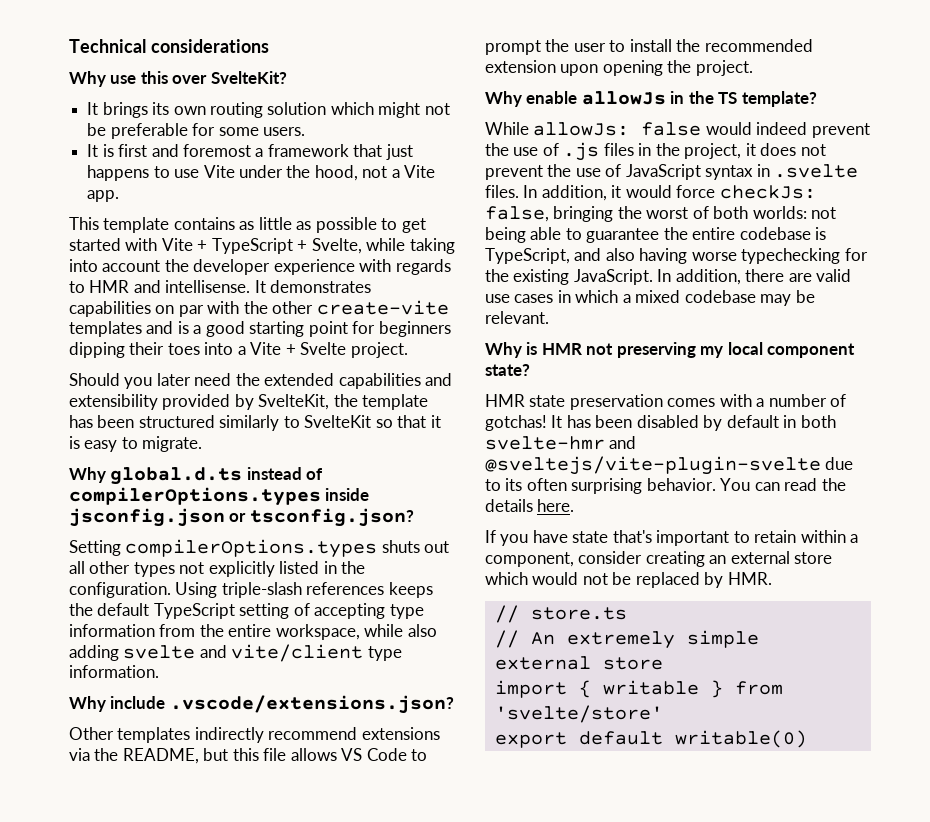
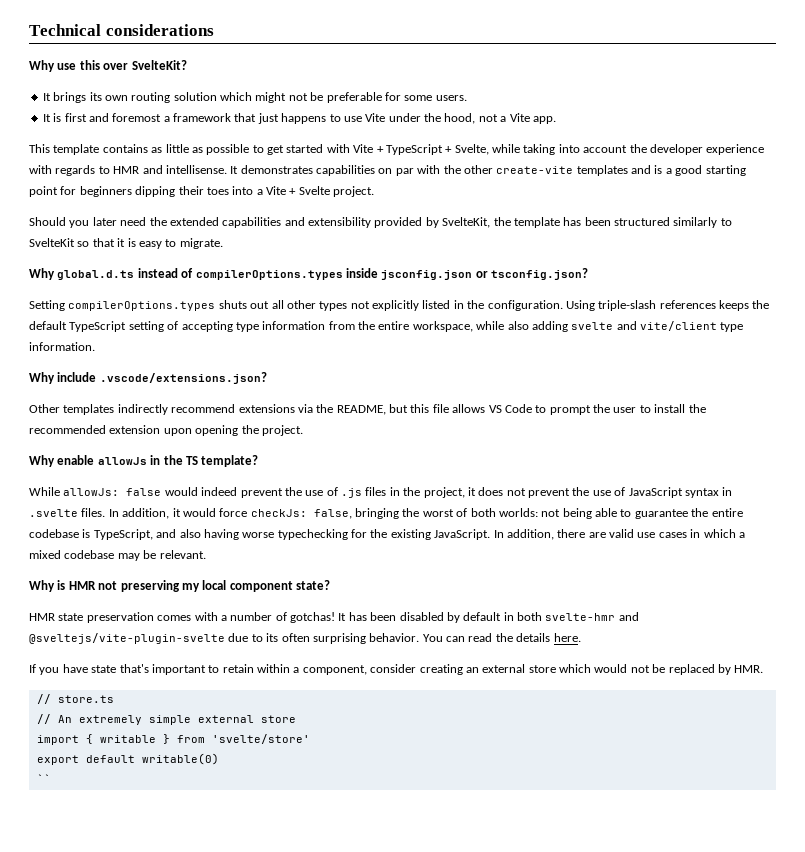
(807, 739) none -> [36,774,51,783] // ``

